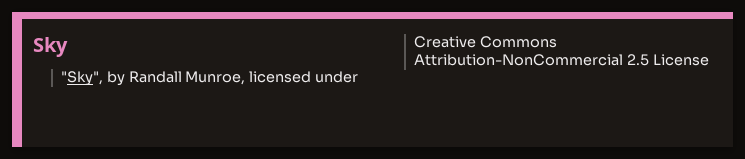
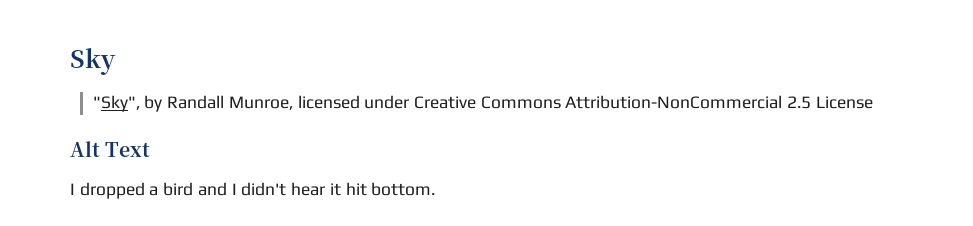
(709, 60) none -> [70,141,151,157] [70,182,436,199] // Alt Text // I dropped a bird and I didn't hear it hit bottom.

